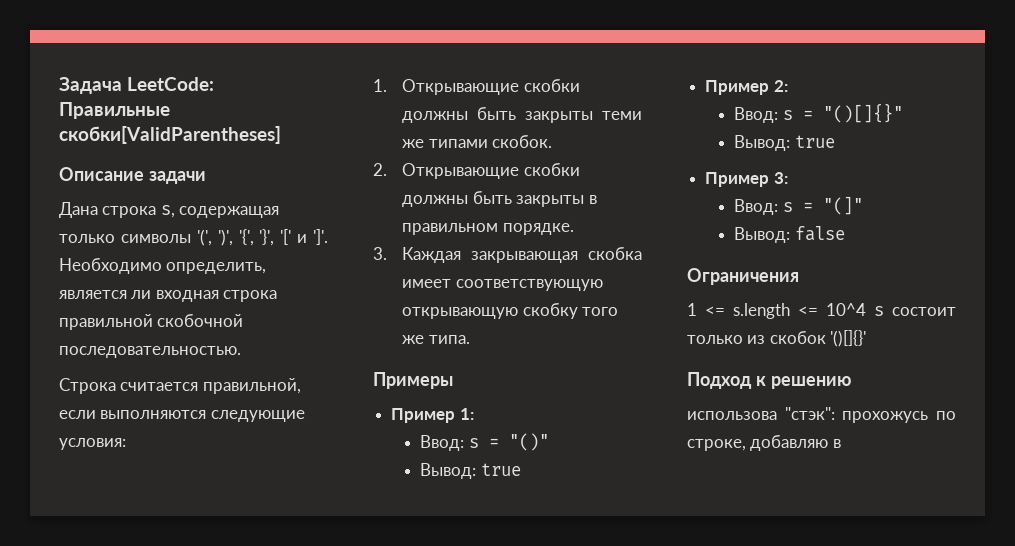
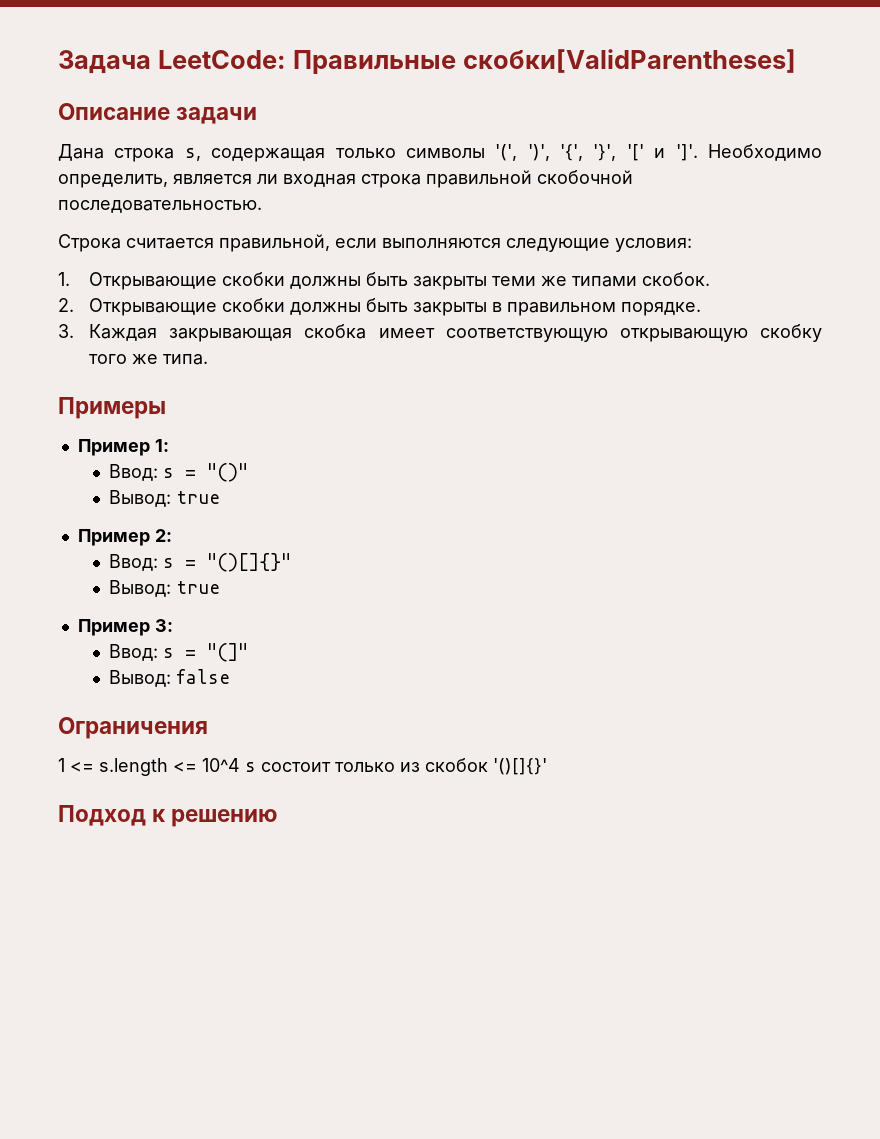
[687,407,956,423] [687,435,841,451] // использова "стэк": прохожусь по строке, добавляю в -> (279, 818) none

